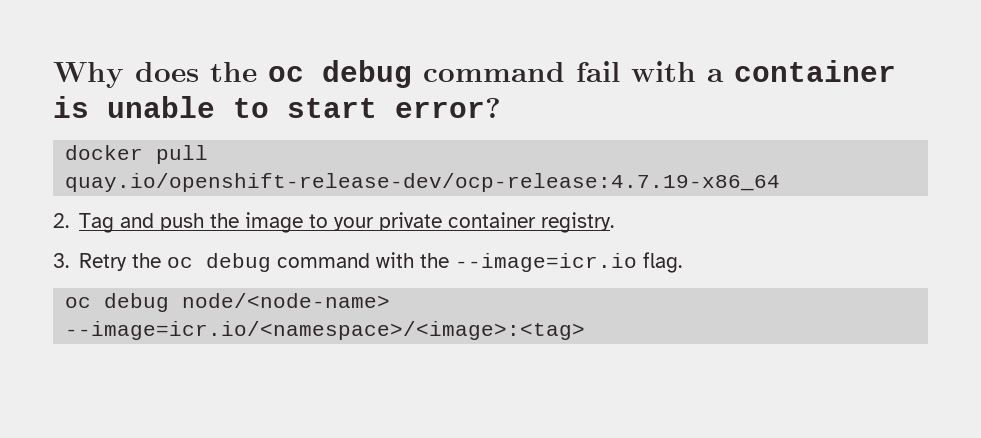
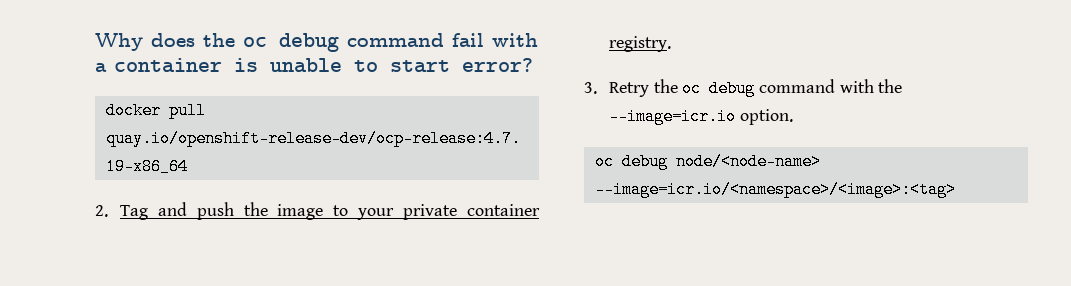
[643,252,683,273] flag. -> [739,109,793,125] option.

